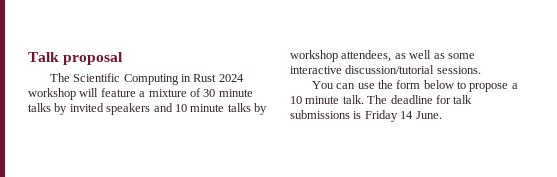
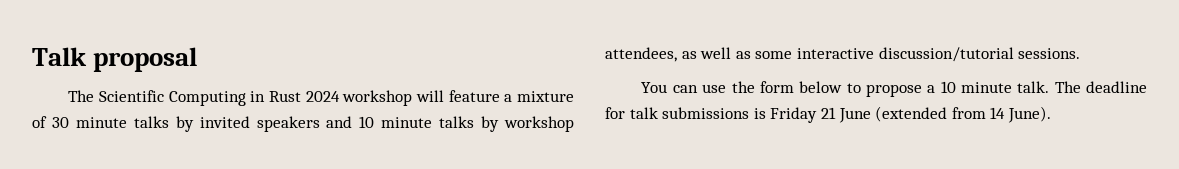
[400,111,442,119] 14 June. -> [820,106,1051,123] 21 June (extended from 14 June).

